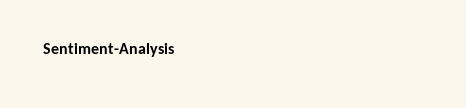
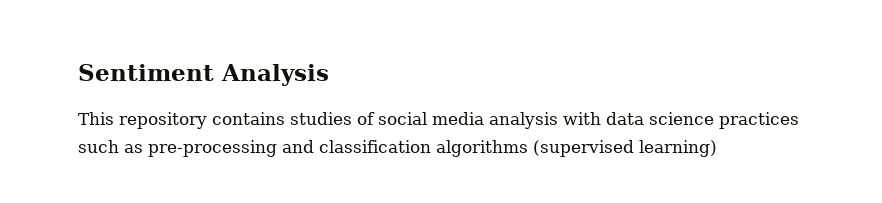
[43,43,174,57] Sentiment-Analysis -> [78,64,329,86] [78,112,799,129] [78,140,717,157] Sentiment Analysis // This repository contains studies of social media analysis with data science practices such as pre-processing and classification algorithms (supervised learning)

